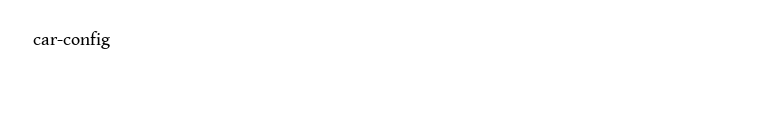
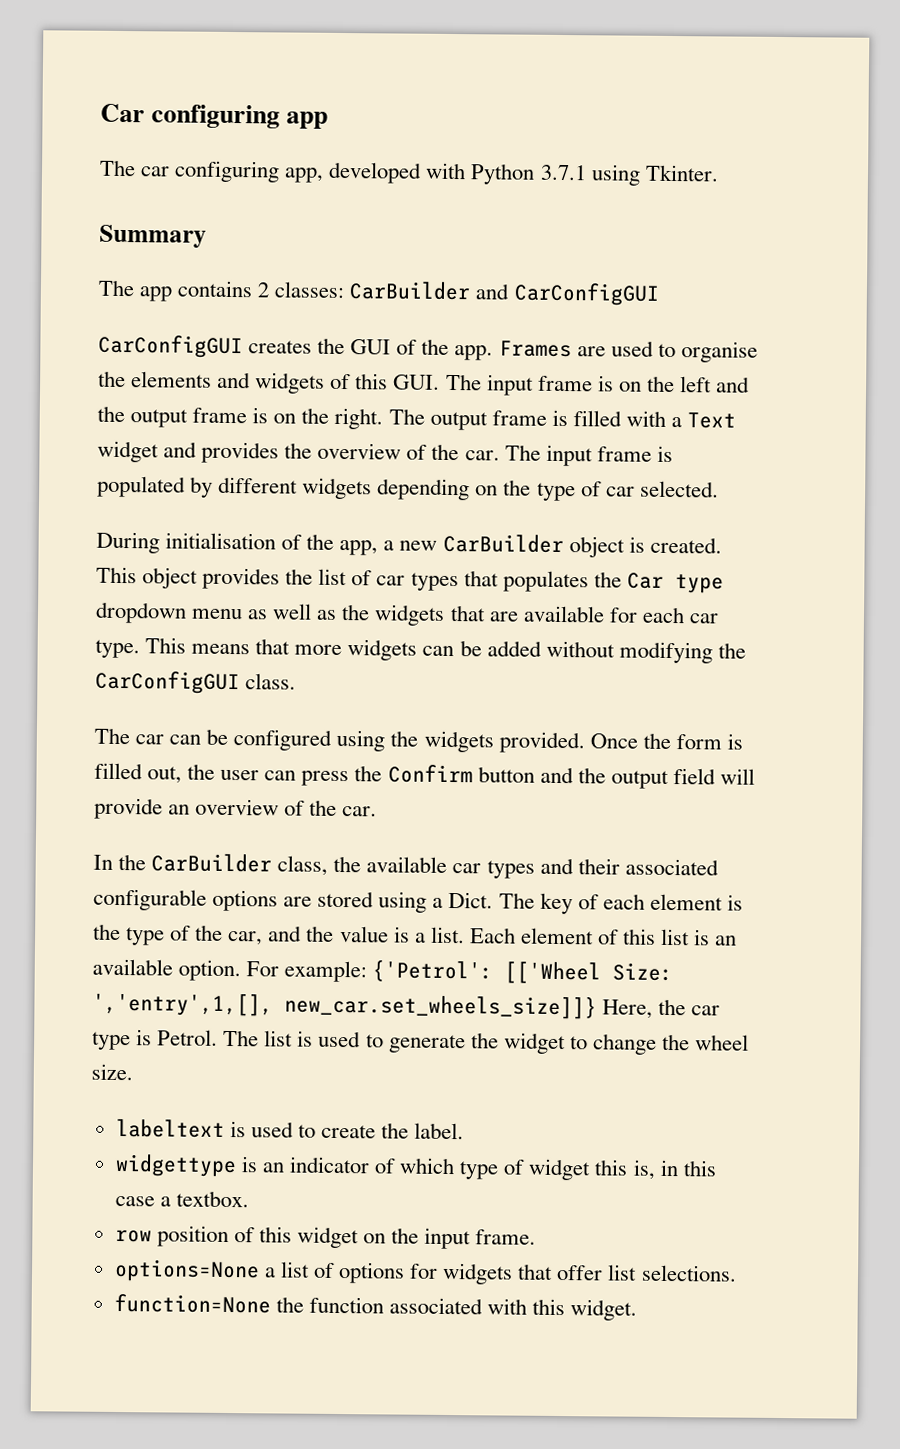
[33,31,110,49] car-config -> [100,103,329,129] [99,159,719,186] [99,224,207,248] [98,279,660,306] [98,334,758,363] [98,370,751,396] [97,405,737,431] [97,440,673,467] [97,475,719,502] [96,531,722,558] [96,566,724,594] [95,601,719,626] [95,637,746,664] [95,670,297,695] [94,727,743,754] [94,762,755,789] [94,797,378,820] [93,853,719,879] [93,888,743,915] [93,923,738,946] [92,958,674,985] [92,992,721,1020] [92,1029,750,1055] [91,1063,133,1081] [115,1118,465,1140] [114,1153,717,1181] [114,1190,249,1208] [114,1225,537,1250] [113,1258,737,1285] [113,1293,638,1321] Car configuring app // The car configuring app, developed with Python 3.7.1 using Tkinter. // Summary // The app contains 2 classes: CarBuilder and CarConfigGUI // CarConfigGUI creates the GUI of the app. Frames are used to organise the elements and widgets of this GUI. The input frame is on the left and the output frame is on the right. The output frame is filled with a Text widget and provides the overview of the car. The input frame is populated by different widgets depending on the type of car selected. // During initialisation of the app, a new CarBuilder object is created. This object provides the list of car types that populates the Car type dropdown menu as well as the widgets that are available for each car type. This means that more widgets can be added without modifying the CarConfigGUI class. // The car can be configured using the widgets provided. Once the form is filled out, the user can press the Confirm button and the output field will provide an overview of the car. // In the CarBuilder class, the available car types and their associated configurable options are stored using a Dict. The key of each element is the type of the car, and the value is a list. Each element of this list is an available option. For example: {'Petrol': [['Wheel Size: ','entry',1,[], new_car.set_wheels_size]]} Here, the car type is Petrol. The list is used to generate the widget to change the wheel size. // labeltext is used to create the label. // widgettype is an indicator of which type of widget this is, in this case a textbox. // row position of this widget on the input frame. // options=None a list of options for widgets that offer list selections. // function=None the function associated with this widget.

